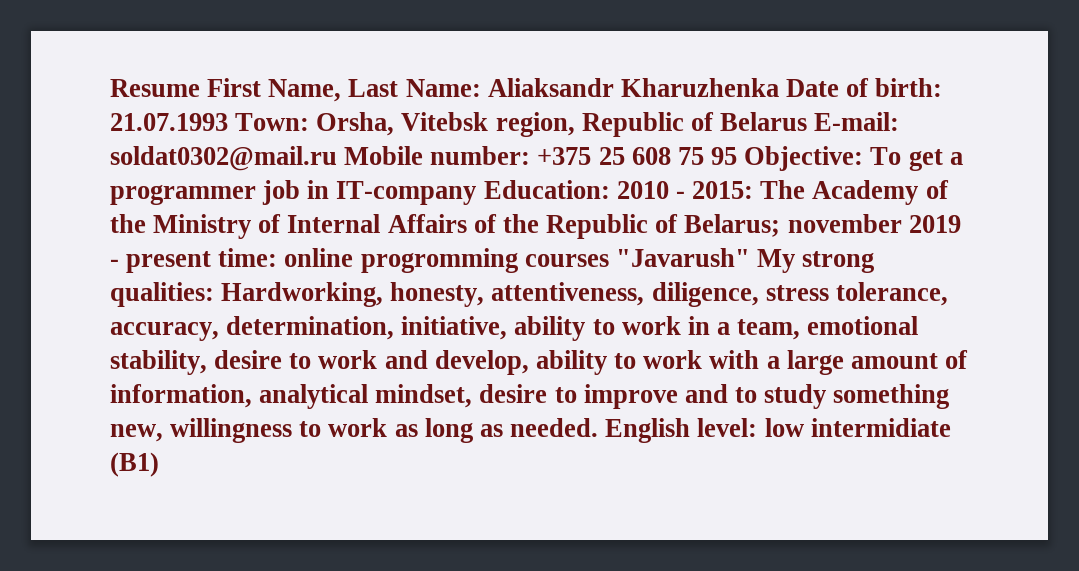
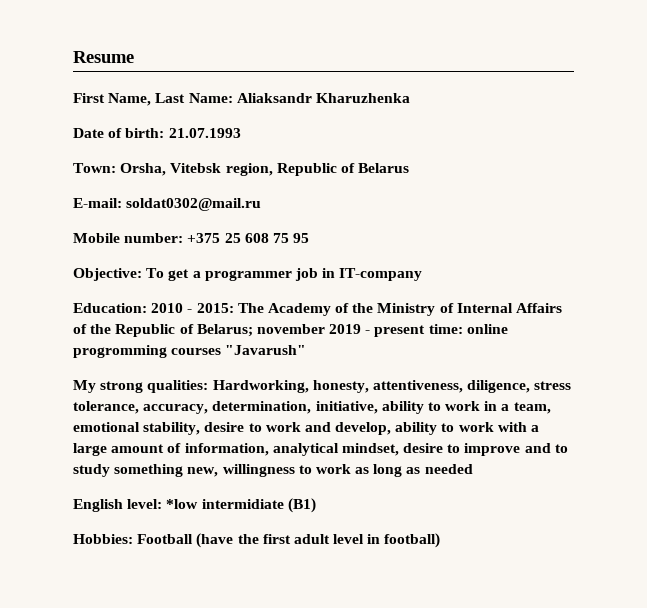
(200, 88) none -> (134, 57) //
(779, 87) none -> (410, 98) //
(228, 122) none -> (241, 133) //
(808, 121) none -> (410, 168) //
(337, 158) none -> (262, 204) //
(738, 156) none -> (310, 238) //
(477, 193) none -> (423, 274) //
(750, 257) none -> (307, 350) //
[510,418,599,437] needed. -> [424,464,473,474] needed //
[764,418,804,437] low -> [166,499,199,509] *low
(159, 464) none -> [73,533,441,548] // Hobbies: Football (have the first adult level in football)

